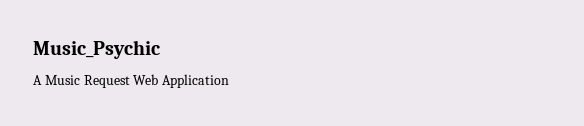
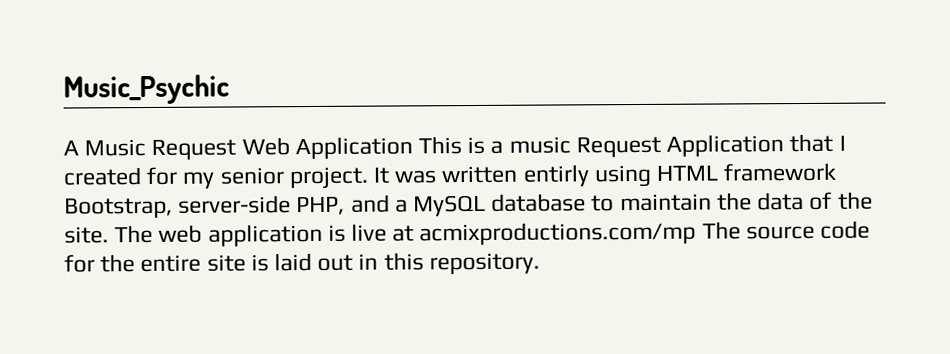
(230, 81) none -> [418,133,846,158] [63,162,838,190] [64,191,873,219] [64,220,871,247] [64,252,540,275] This is a music Request Application that I created for my senior project. It was written entirly using HTML framework Bootstrap, server-side PHP, and a MySQL database to maintain the data of the site. The web application is live at acmixproductions.com/mp The source code for the entire site is laid out in this repository.

